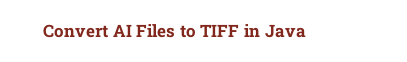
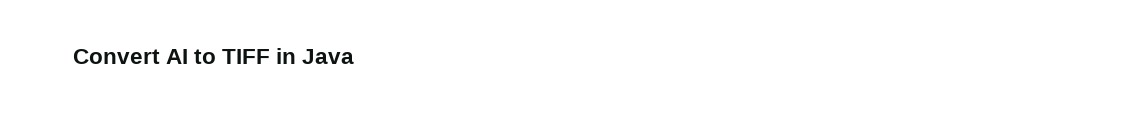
[136,24,176,38] Files -> (189, 56) none

